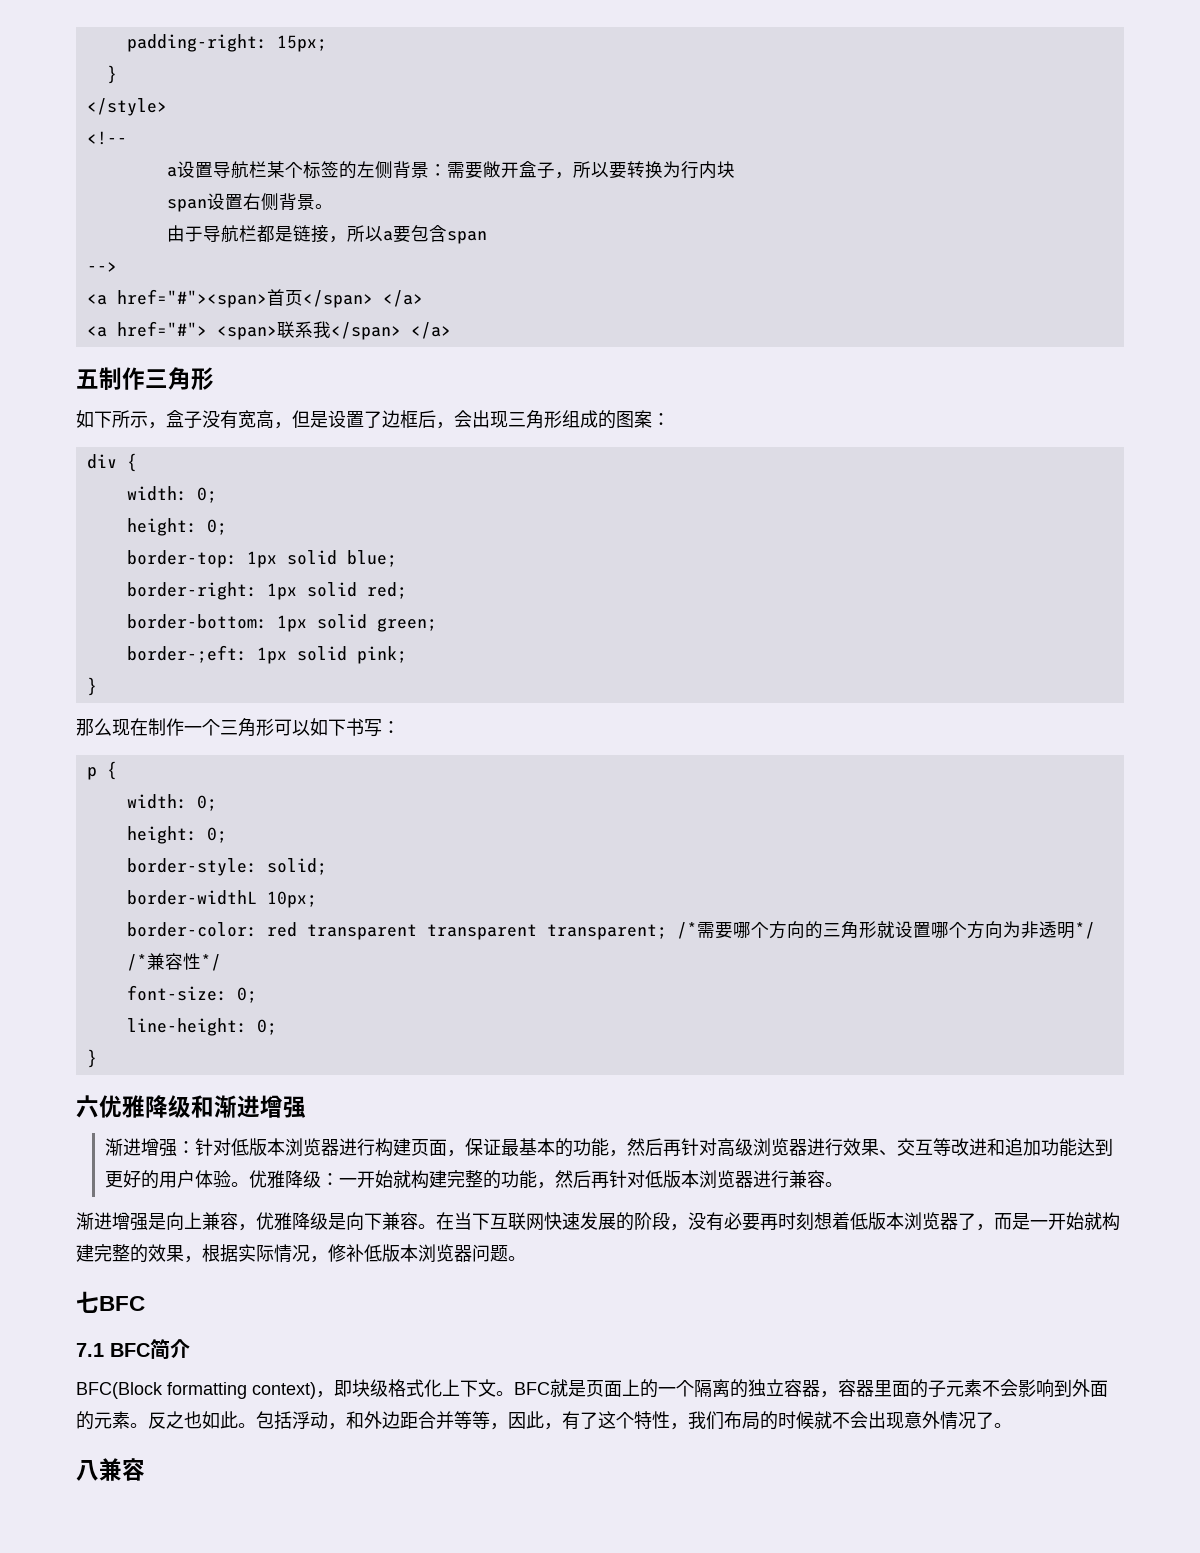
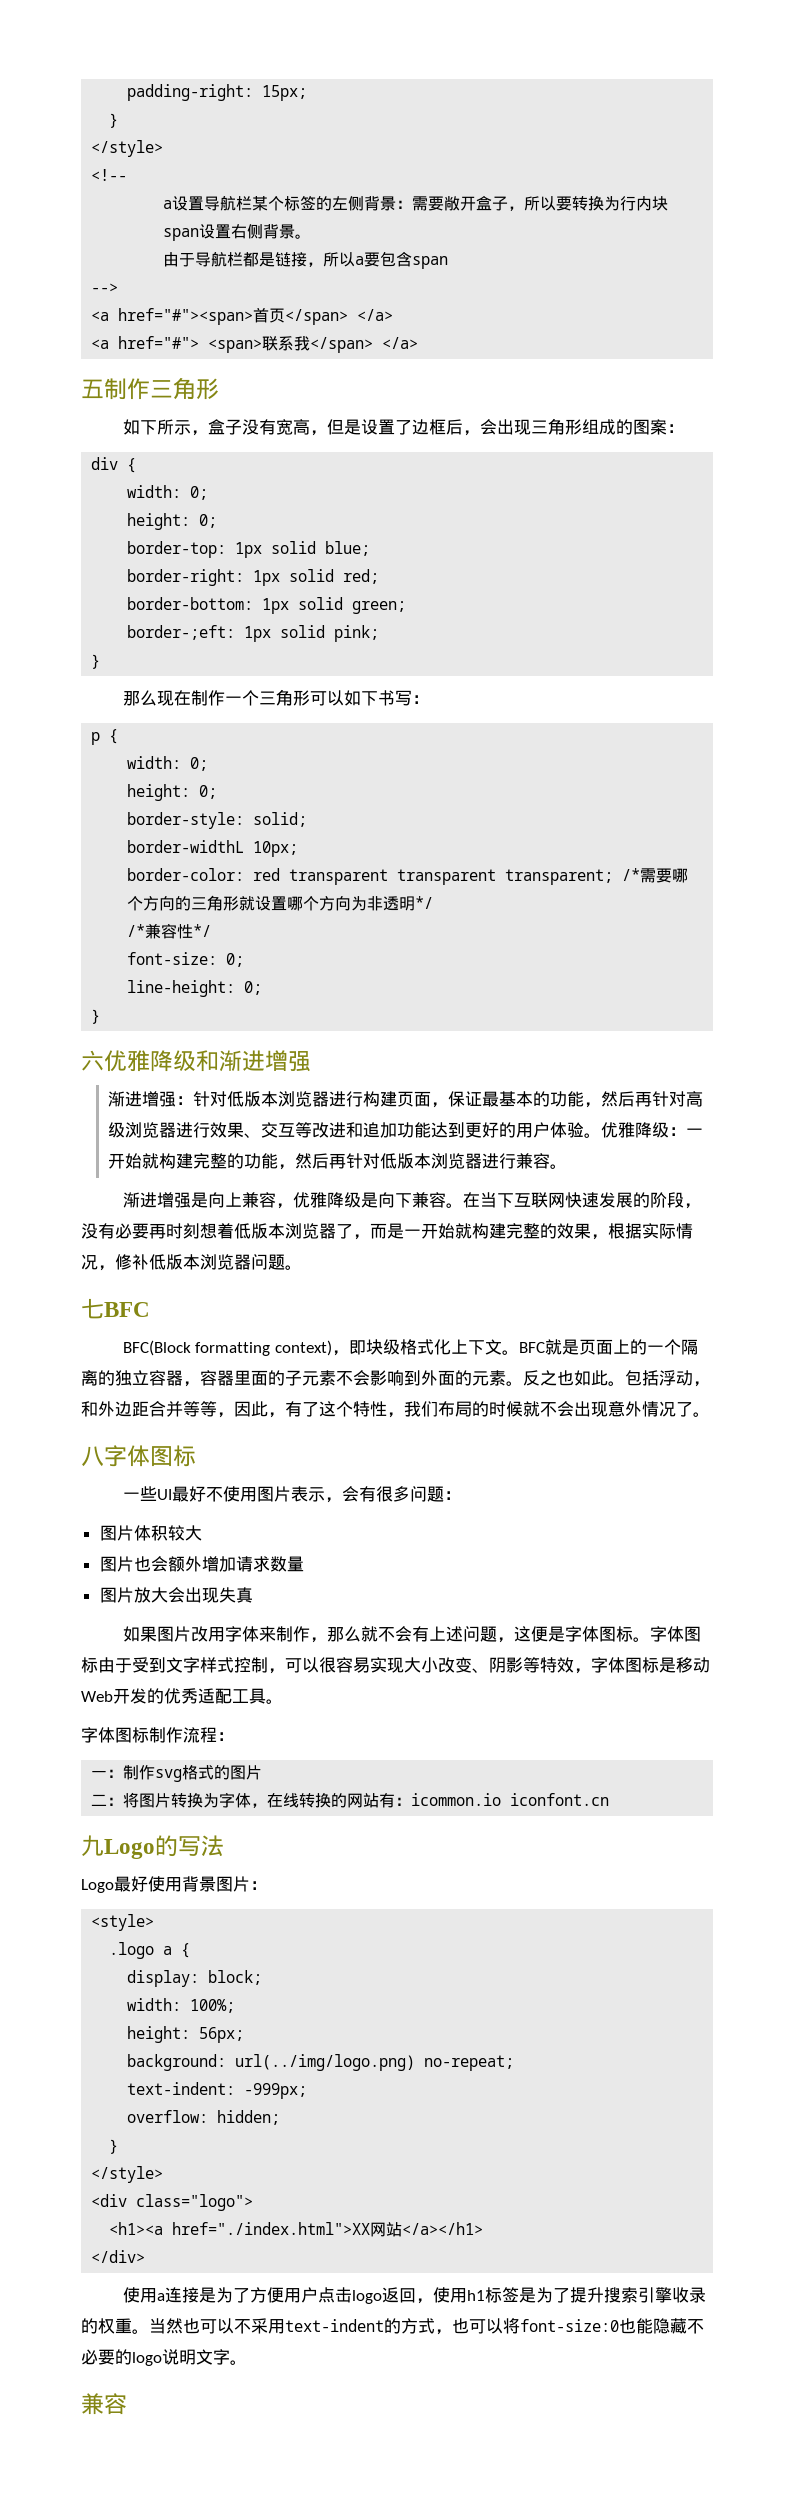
[76,1339,190,1360] // 7.1 BFC简介 -> (150, 1309) none
(99, 1470) none -> [104,1445,196,1467] [122,1486,461,1503] [99,1525,202,1541] [99,1556,304,1572] [99,1587,253,1603] [122,1626,701,1643] [81,1657,710,1674] [81,1688,283,1704] [81,1727,234,1743] [91,1765,263,1782] [91,1792,610,1808] [81,1835,224,1859] [81,1876,267,1893] [91,1914,155,1931] [109,1942,191,1959] [127,1970,263,1987] [127,1998,236,2013] [127,2026,245,2043] [127,2054,515,2071] [127,2082,308,2099] [127,2110,281,2125] [109,2139,119,2154] [91,2166,164,2183] [91,2194,254,2211] [109,2222,484,2237] [91,2250,146,2263] [122,2287,706,2304] [81,2318,704,2335] [81,2349,247,2366] 字体图标 // 一些UI最好不使用图片表示，会有很多问题： // 图片体积较大 // 图片也会额外增加请求数量 // 图片放大会出现失真 // 如果图片改用字体来制作，那么就不会有上述问题，这便是字体图标。字体图标由于受到文字样式控制，可以很容易实现大小改变、阴影等特效，字体图标是移动Web开发的优秀适配工具。 // 字体图标制作流程： // 一：制作svg格式的图片 // 二：将图片转换为字体，在线转换的网站有：icommon.io iconfont.cn // 九Logo的写法 // Logo最好使用背景图片： // <style> // .logo a { // display: block; // width: 100%; // height: 56px; // background: url(../img/logo.png) no-repeat; // text-indent: -999px; // overflow: hidden; // } // </style> // <div class="logo"> // <h1><a href="./index.html">XX网站</a></h1> // </div> // 使用a连接是为了方便用户点击logo返回，使用h1标签是为了提升搜索引擎收录的权重。当然也可以不采用text-indent的方式，也可以将font-size:0也能隐藏不必要的logo说明文字。 //

